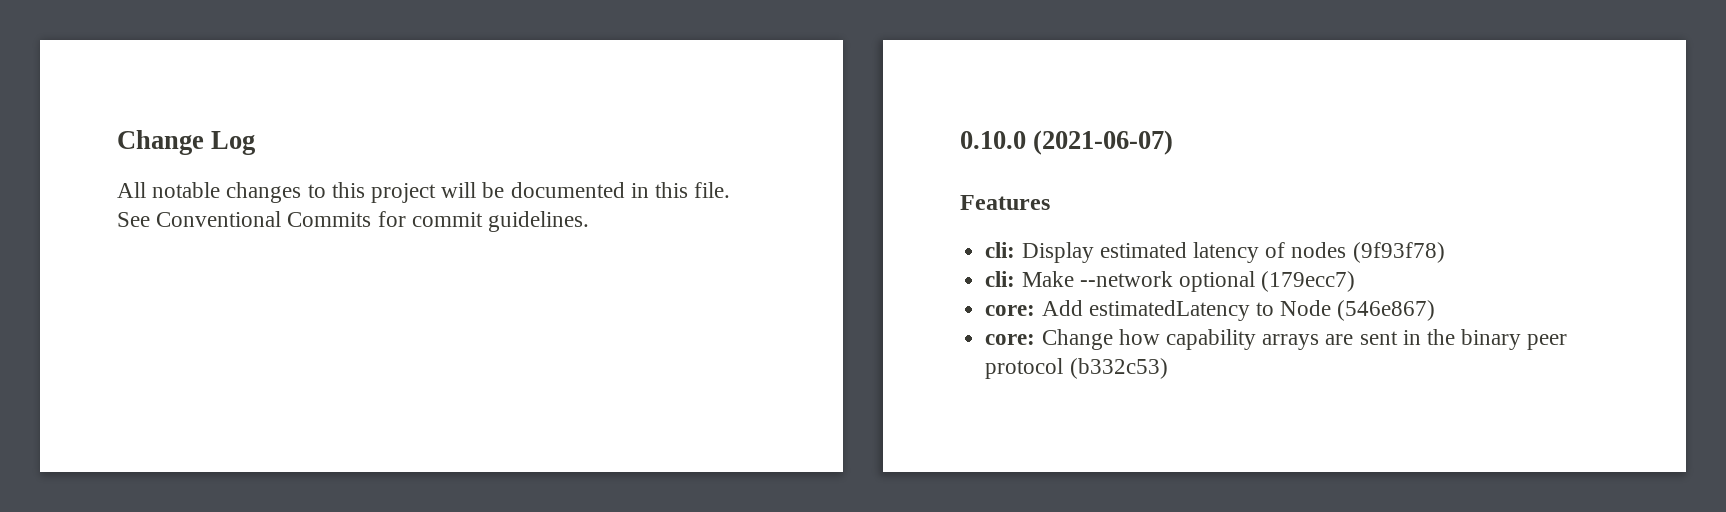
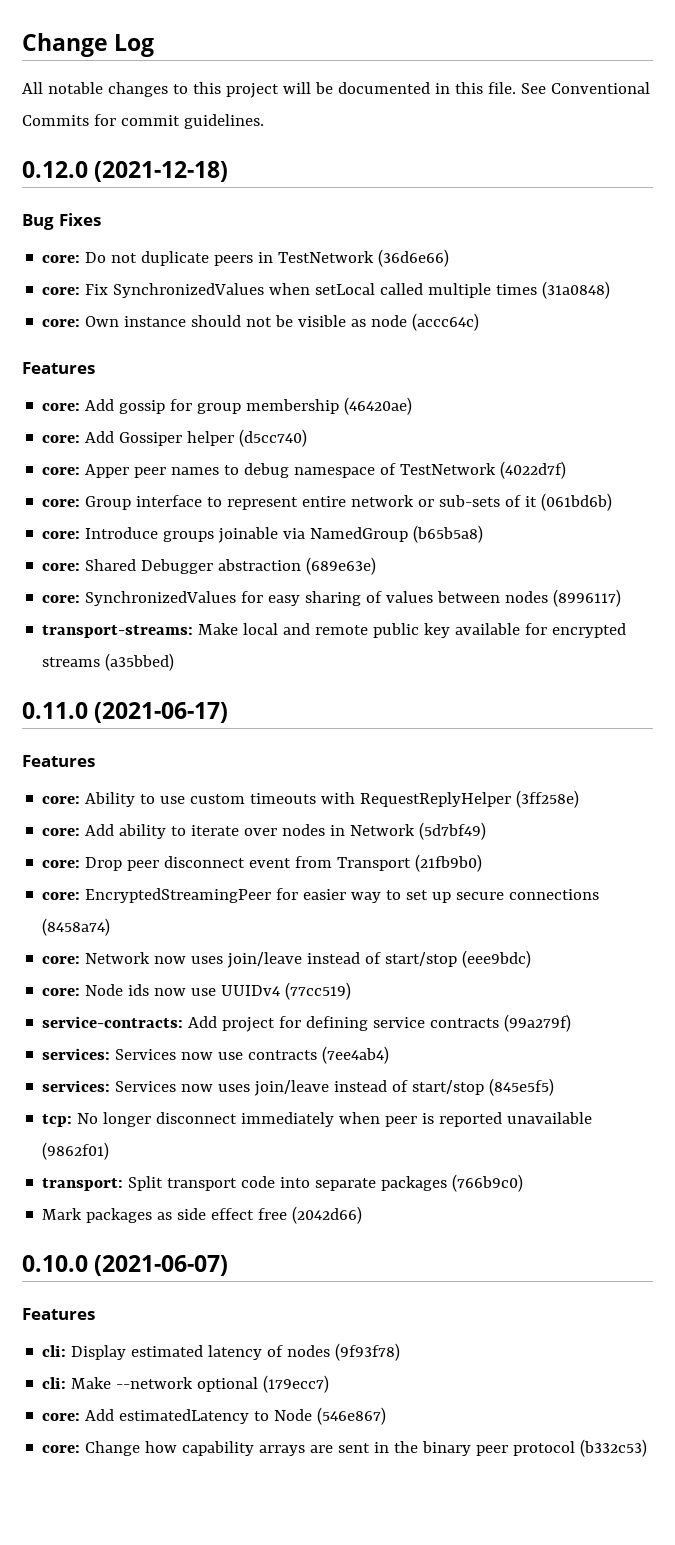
(590, 221) none -> [22,161,229,182] [22,213,101,230] [42,249,450,267] [42,281,611,299] [42,313,480,331] [22,362,95,374] [42,397,413,415] [42,429,308,447] [42,461,567,479] [42,493,613,511] [42,525,484,543] [42,557,377,575] [42,589,622,607] [42,623,627,638] [42,653,175,671] [22,702,229,723] [22,755,95,767] [42,790,580,808] [42,822,487,840] [42,854,483,872] [42,888,600,903] [42,918,111,936] [42,950,532,968] [42,982,352,1000] [42,1014,572,1032] [42,1046,390,1064] [42,1078,555,1096] [42,1112,593,1127] [42,1142,110,1160] [42,1174,524,1192] [42,1206,363,1224] // 0.12.0 (2021-12-18) // Bug Fixes // core: Do not duplicate peers in TestNetwork (36d6e66) // core: Fix SynchronizedValues when setLocal called multiple times (31a0848) // core: Own instance should not be visible as node (accc64c) // Features // core: Add gossip for group membership (46420ae) // core: Add Gossiper helper (d5cc740) // core: Apper peer names to debug namespace of TestNetwork (4022d7f) // core: Group interface to represent entire network or sub-sets of it (061bd6b) // core: Introduce groups joinable via NamedGroup (b65b5a8) // core: Shared Debugger abstraction (689e63e) // core: SynchronizedValues for easy sharing of values between nodes (8996117) // transport-streams: Make local and remote public key available for encrypted streams (a35bbed) // 0.11.0 (2021-06-17) // Features // core: Ability to use custom timeouts with RequestReplyHelper (3ff258e) // core: Add ability to iterate over nodes in Network (5d7bf49) // core: Drop peer disconnect event from Transport (21fb9b0) // core: EncryptedStreamingPeer for easier way to set up secure connections (8458a74) // core: Network now uses join/leave instead of start/stop (eee9bdc) // core: Node ids now use UUIDv4 (77cc519) // service-contracts: Add project for defining service contracts (99a279f) // services: Services now use contracts (7ee4ab4) // services: Services now uses join/leave instead of start/stop (845e5f5) // tcp: No longer disconnect immediately when peer is reported unavailable (9862f01) // transport: Split transport code into separate packages (766b9c0) // Mark packages as side effect free (2042d66)

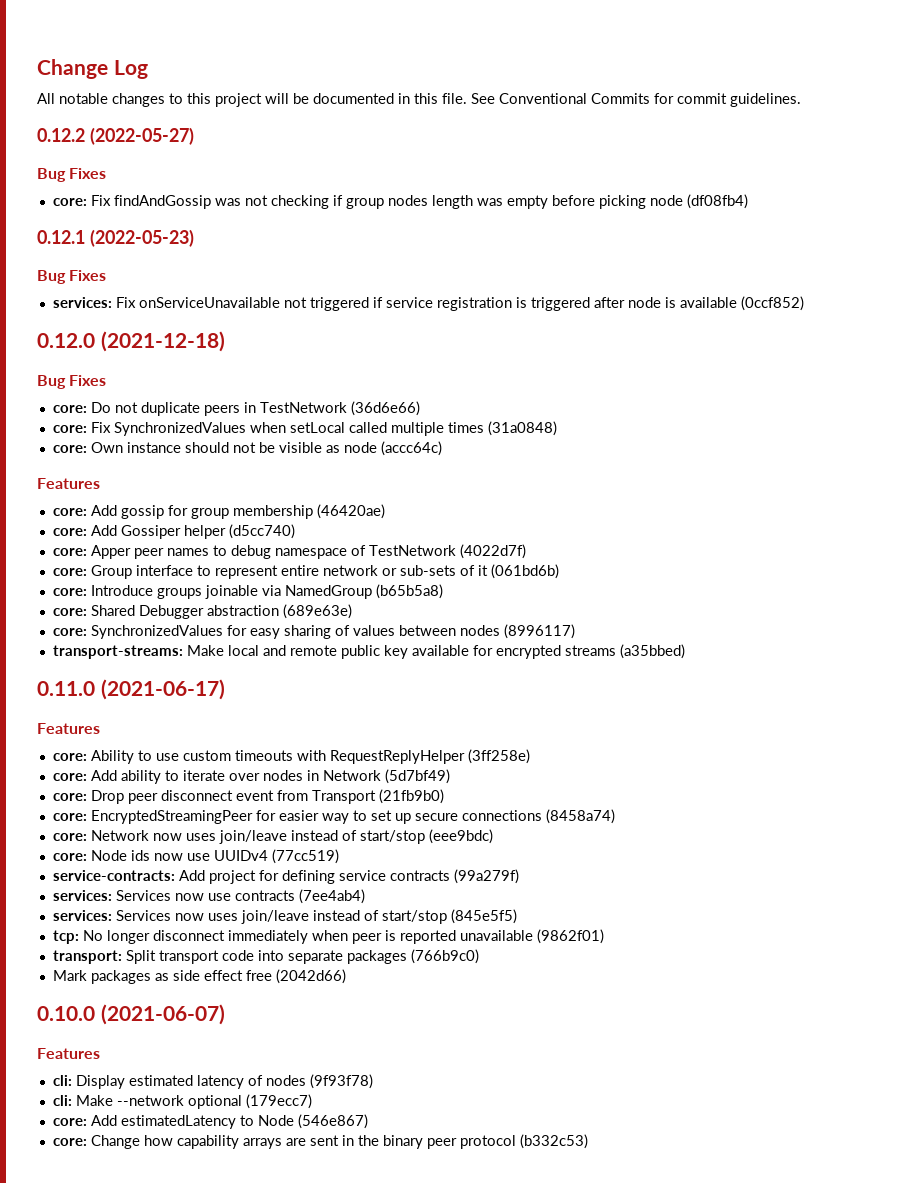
(264, 121) none -> [37,127,194,145] [37,168,107,182] [52,194,748,209] [37,229,194,247] [37,270,107,284] [52,296,804,311] // 0.12.2 (2022-05-27) // Bug Fixes // core: Fix findAndGossip was not checking if group nodes length was empty before picking node (df08fb4) // 0.12.1 (2022-05-23) // Bug Fixes // services: Fix onServiceUnavailable not triggered if service registration is triggered after node is available (0ccf852)

